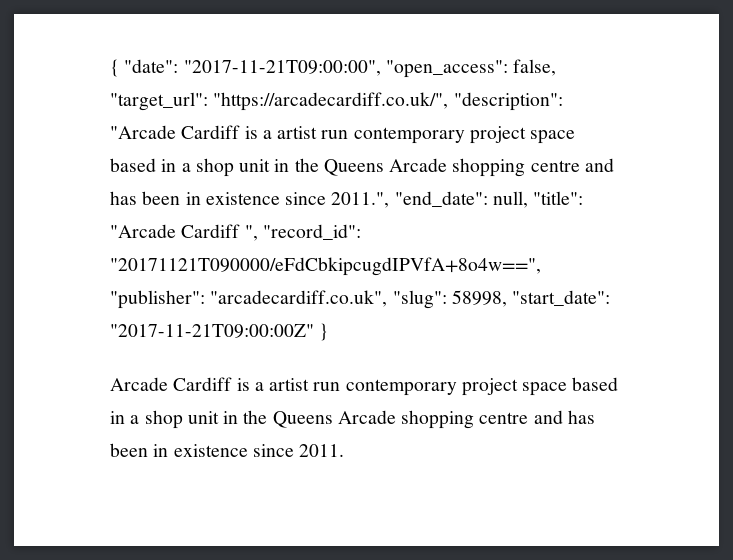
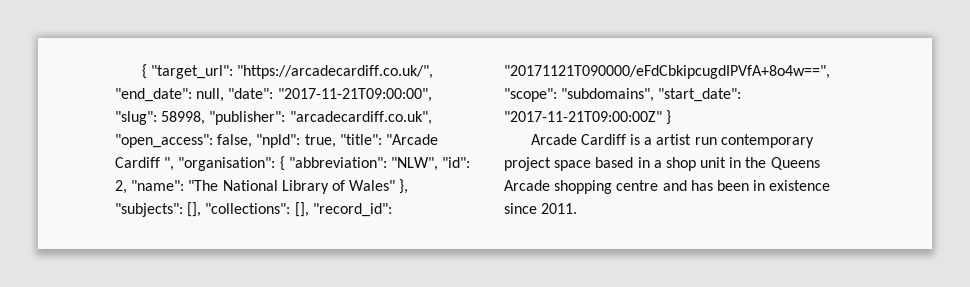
[110,59,557,78] [110,92,563,111] [110,125,576,144] [110,158,614,177] [110,191,584,208] [110,224,361,241] [110,257,541,276] [110,290,507,309] { "date": "2017-11-21T09:00:00", "open_access": false, "target_url": "https://arcadecardiff.co.uk/", "description": "Arcade Cardiff is a artist run contemporary project space based in a shop unit in the Queens Arcade shopping centre and has been in existence since 2011.", "end_date": null, "title": "Arcade Cardiff ", "record_id": "20171121T090000/eFdCbkipcugdIPVfA+8o4w==", "publisher": "arcadecardiff.co.uk", "slug": 58998, -> [141,64,434,79] [115,88,432,102] [115,111,432,125] [115,134,438,148] [115,156,471,171] [115,179,409,194] [115,202,392,217] [504,65,830,79] [504,88,655,102] { "target_url": "https://arcadecardiff.co.uk/", "end_date": null, "date": "2017-11-21T09:00:00", "slug": 58998, "publisher": "arcadecardiff.co.uk", "open_access": false, "npld": true, "title": "Arcade Cardiff ", "organisation": { "abbreviation": "NLW", "id": 2, "name": "The National Library of Wales" }, "subjects": [], "collections": [], "record_id": "20171121T090000/eFdCbkipcugdIPVfA+8o4w==", "scope": "subdomains",

